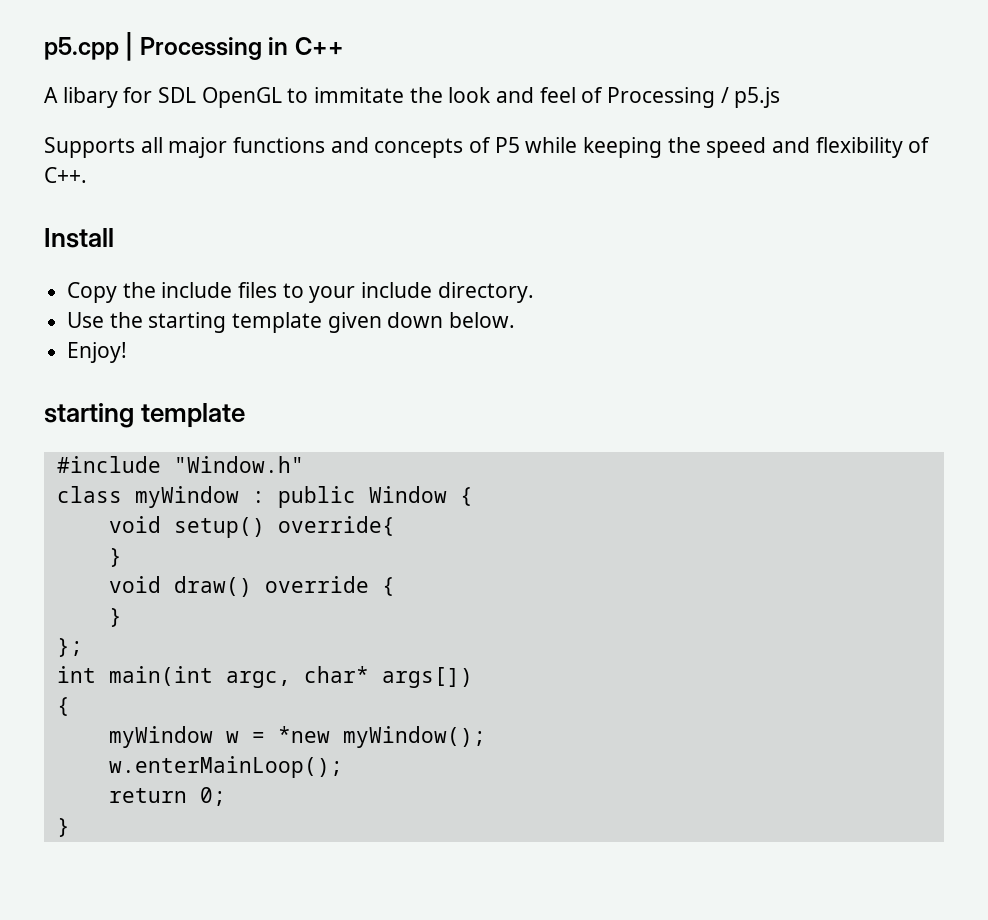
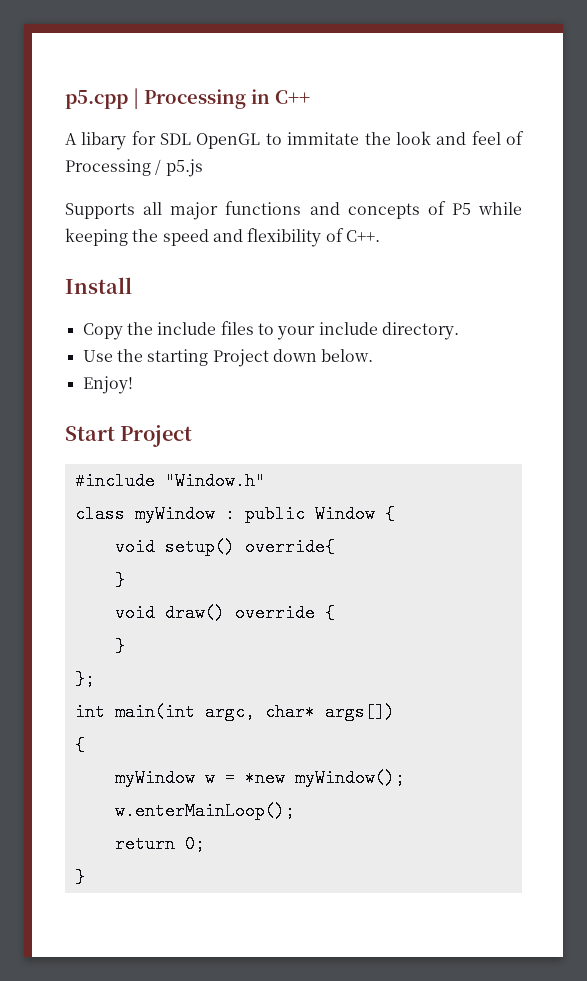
[232,312,382,333] template given -> [212,349,269,367] Project
[44,403,246,428] starting template -> [65,425,193,447] Start Project

